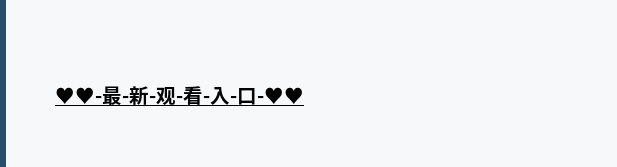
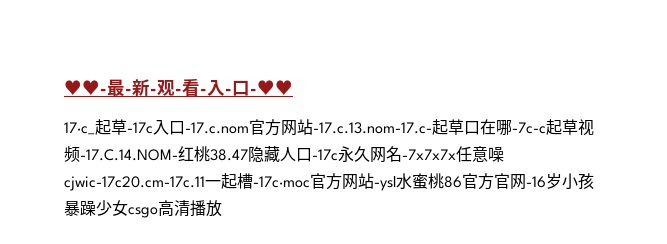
(304, 95) none -> [64,119,594,136] [64,146,504,163] [64,173,594,191] [64,200,222,218] // 17·c_起草-17c入口-17.c.nom官方网站-17.c.13.nom-17.c-起草口在哪-7c-c起草视频-17.C.14.NOM-红桃38.47隐藏人口-17c永久网名-7x7x7x任意噪cjwic-17c20.cm-17c.11一起槽-17c·moc官方网站-ysl水蜜桃86官方官网-16岁小孩暴躁少女csgo高清播放

